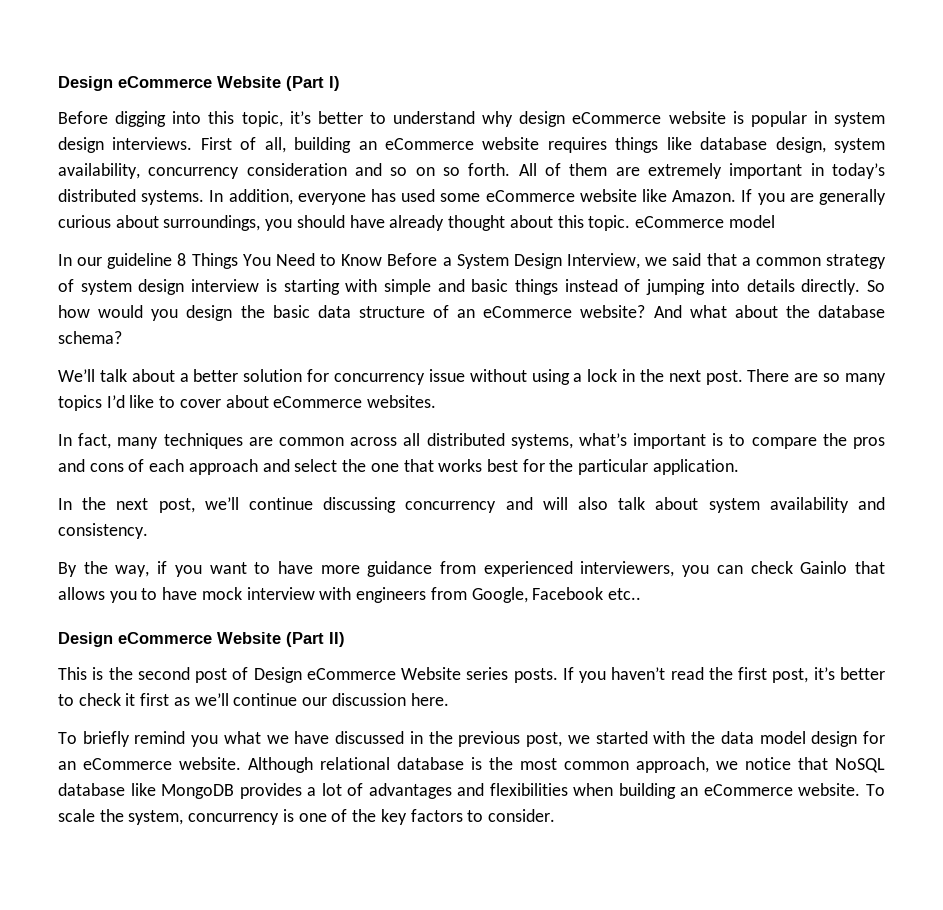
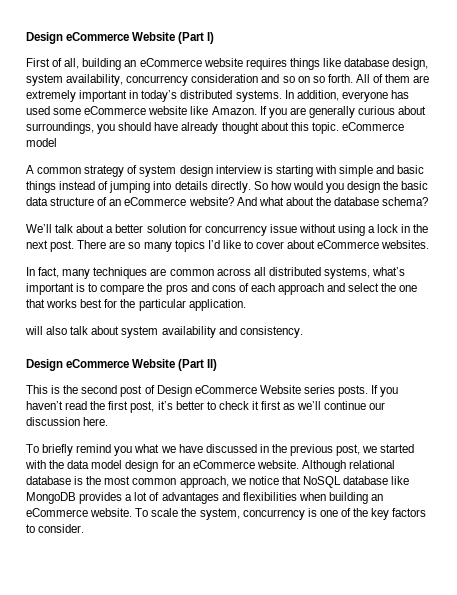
[58,111,885,127] [58,137,193,153] Before digging into this topic, it’s better to understand why design eCommerce website is popular in system design interviews. -> (215, 38) none
[58,253,751,269] In our guideline 8 Things You Need to Know Before a System Design Interview, we said that a -> [26,165,34,174] A
[58,497,533,513] In the next post, we’ll continue discussing concurrency and -> (246, 305) none
[58,561,886,577] [58,587,641,603] // By the way, if you want to have more guidance from experienced interviewers, you can check Gainlo that allows you to have mock interview with engineers from Google, Facebook etc.. -> (303, 332) none

